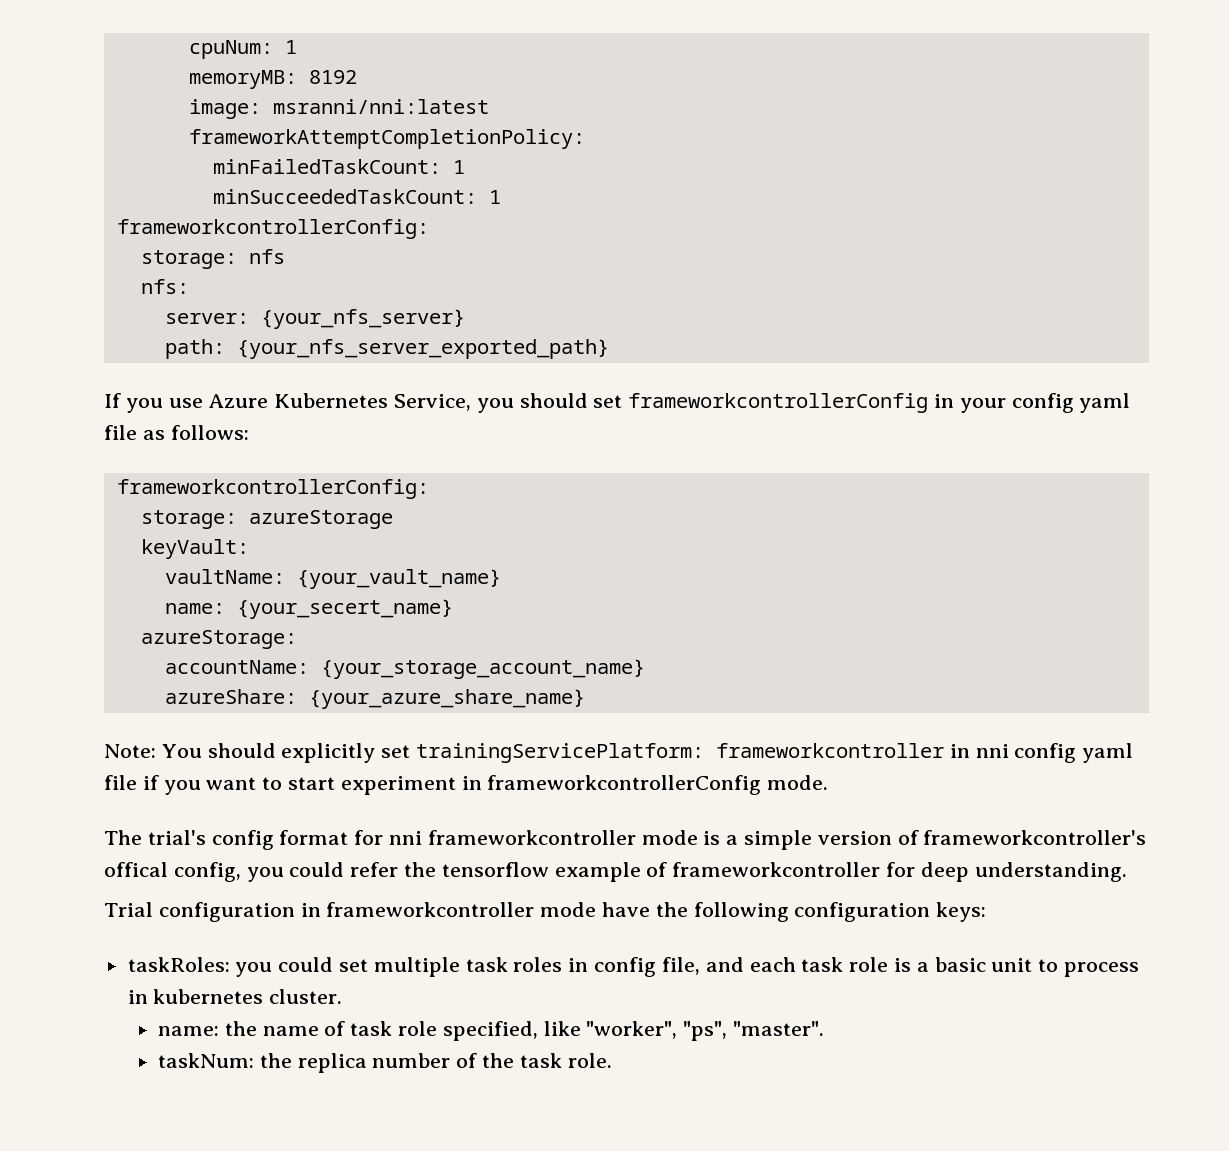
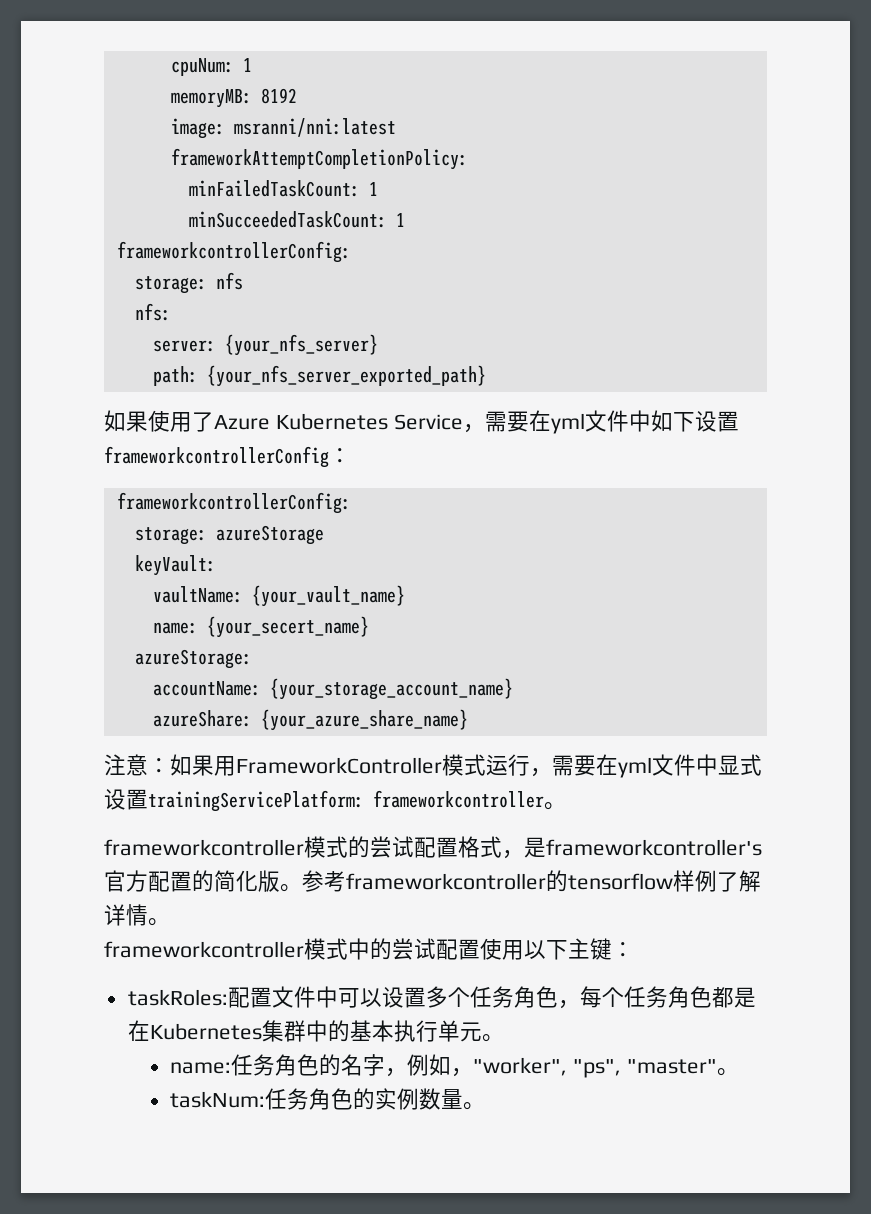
[104,393,1131,413] [104,425,249,440] If you use Azure Kubernetes Service, you should set frameworkcontrollerConfig in your config yaml file as follows: -> [104,410,739,434] [104,446,351,468] 如果使用了Azure Kubernetes Service，需要在yml文件中如下设置frameworkcontrollerConfig：
[104,743,1134,763] [104,775,829,795] [104,830,1147,850] [104,862,1127,882] [104,902,987,922] [127,957,1139,977] [127,989,343,1004] [157,1021,581,1041] Note: You should explicitly set trainingServicePlatform: frameworkcontroller in nni config yaml file if you want to start experiment in frameworkcontrollerConfig mode. // The trial's config format for nni frameworkcontroller mode is a simple version of frameworkcontroller's offical config, you could refer the tensorflow example of frameworkcontroller for deep understanding. // Trial configuration in frameworkcontroller mode have the following configuration keys: // taskRoles: you could set multiple task roles in config file, and each task role is a basic unit to process in kubernetes cluster. // name: the name of task role specified, like -> [104,754,762,778] [104,789,566,812] [104,836,762,859] [104,870,761,892] [104,904,170,926] [104,938,634,960] [127,986,756,1009] [127,1020,504,1042] [170,1054,474,1077] 注意：如果用FrameworkController模式运行，需要在yml文件中显式设置trainingServicePlatform: frameworkcontroller。 // frameworkcontroller模式的尝试配置格式，是frameworkcontroller's官方配置的简化版。参考frameworkcontroller的tensorflow样例了解详情。 // frameworkcontroller模式中的尝试配置使用以下主键： // taskRoles:配置文件中可以设置多个任务角色，每个任务角色都是在Kubernetes集群中的基本执行单元。 // name:任务角色的名字，例如，
[732,1021,824,1036] "master". -> [627,1059,740,1076] "master"。
[259,1053,612,1073] the replica number of the task role. -> [265,1088,486,1110] 任务角色的实例数量。

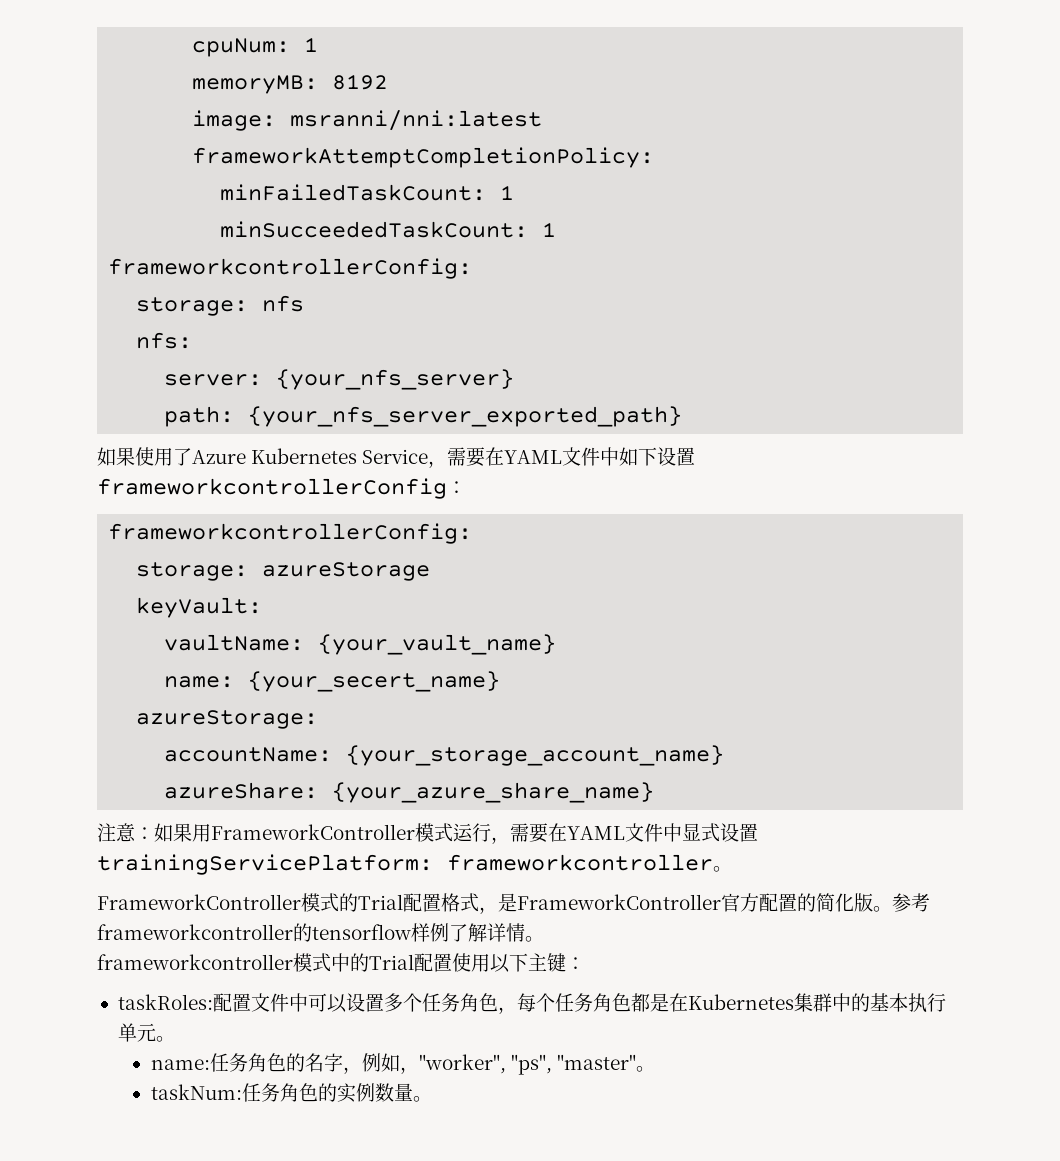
[550,413,585,434] yml -> [504,450,563,464] YAML
[618,757,652,778] yml -> [567,826,625,840] YAML
[104,836,414,858] frameworkcontroller模式的尝试 -> [97,893,403,912] FrameworkController模式的Trial
[546,839,762,856] frameworkcontroller's -> [517,894,721,910] FrameworkController
[392,938,436,960] 尝试 -> [369,954,414,970] Trial

